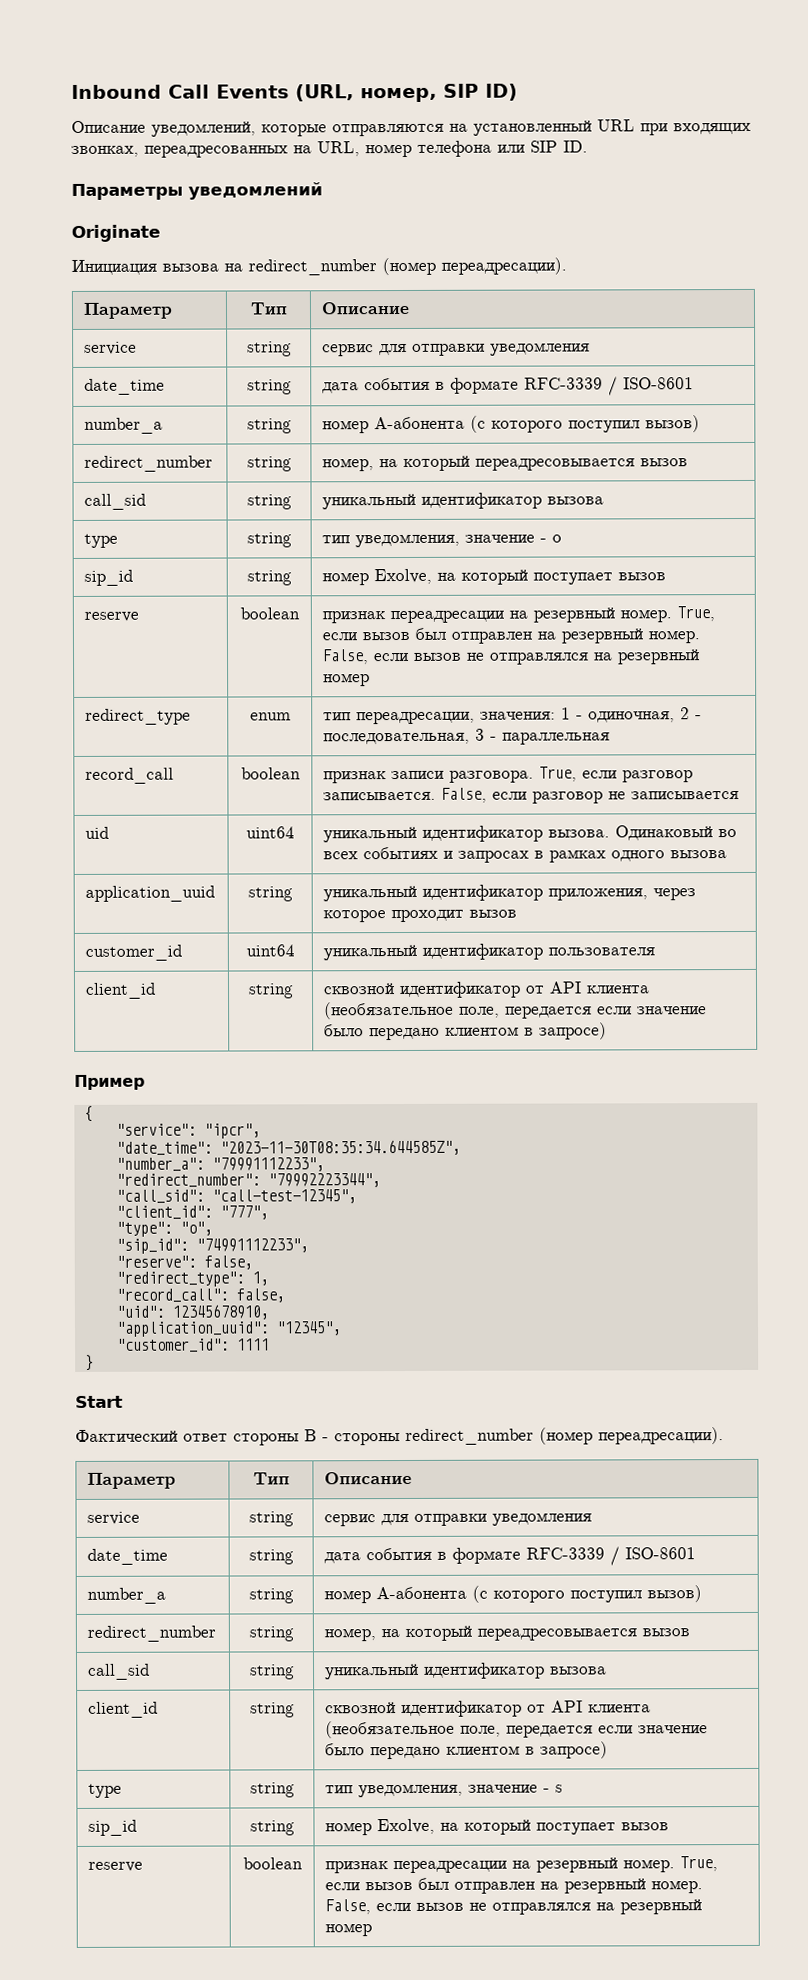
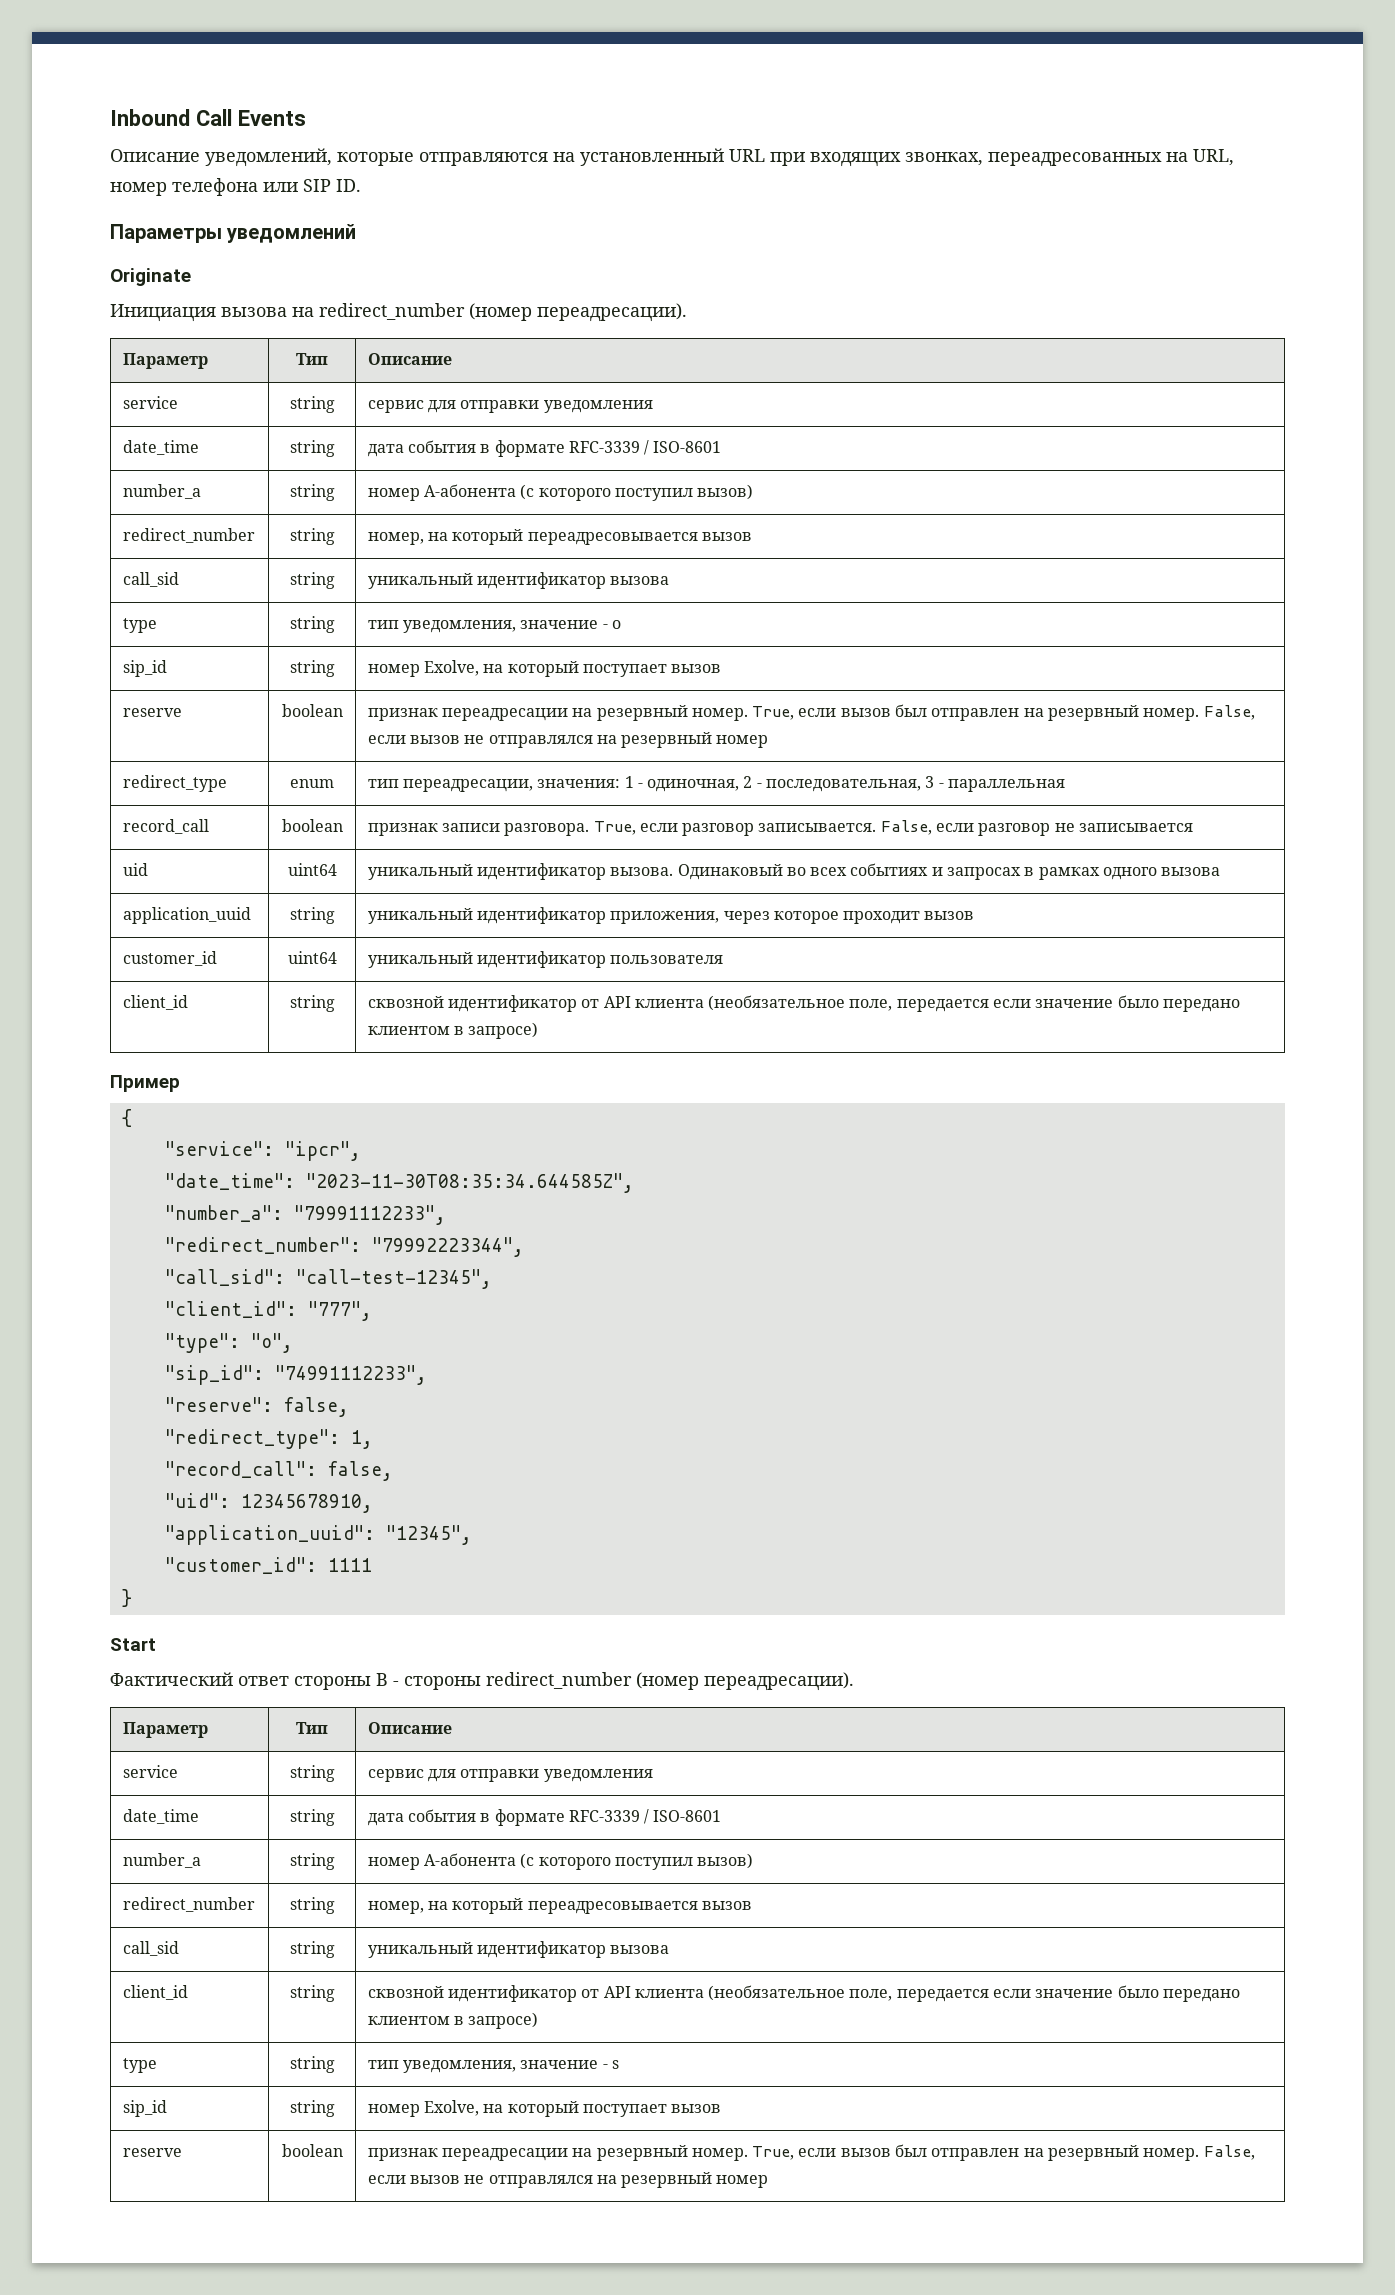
[295,83,518,103] (URL, номер, SIP ID) -> (306, 118) none

